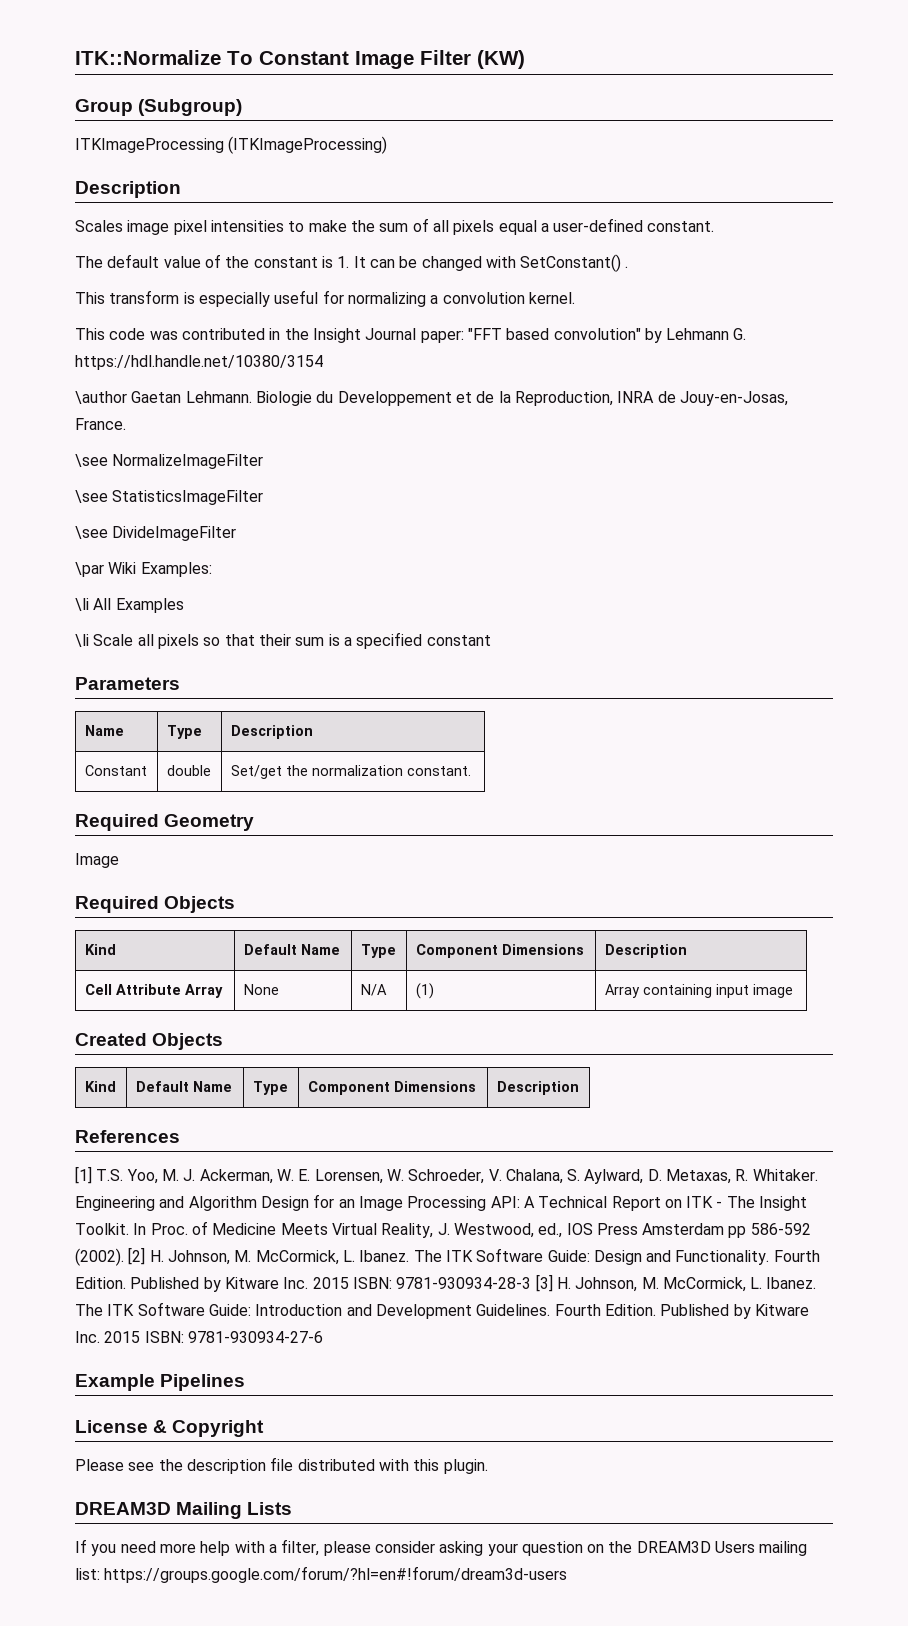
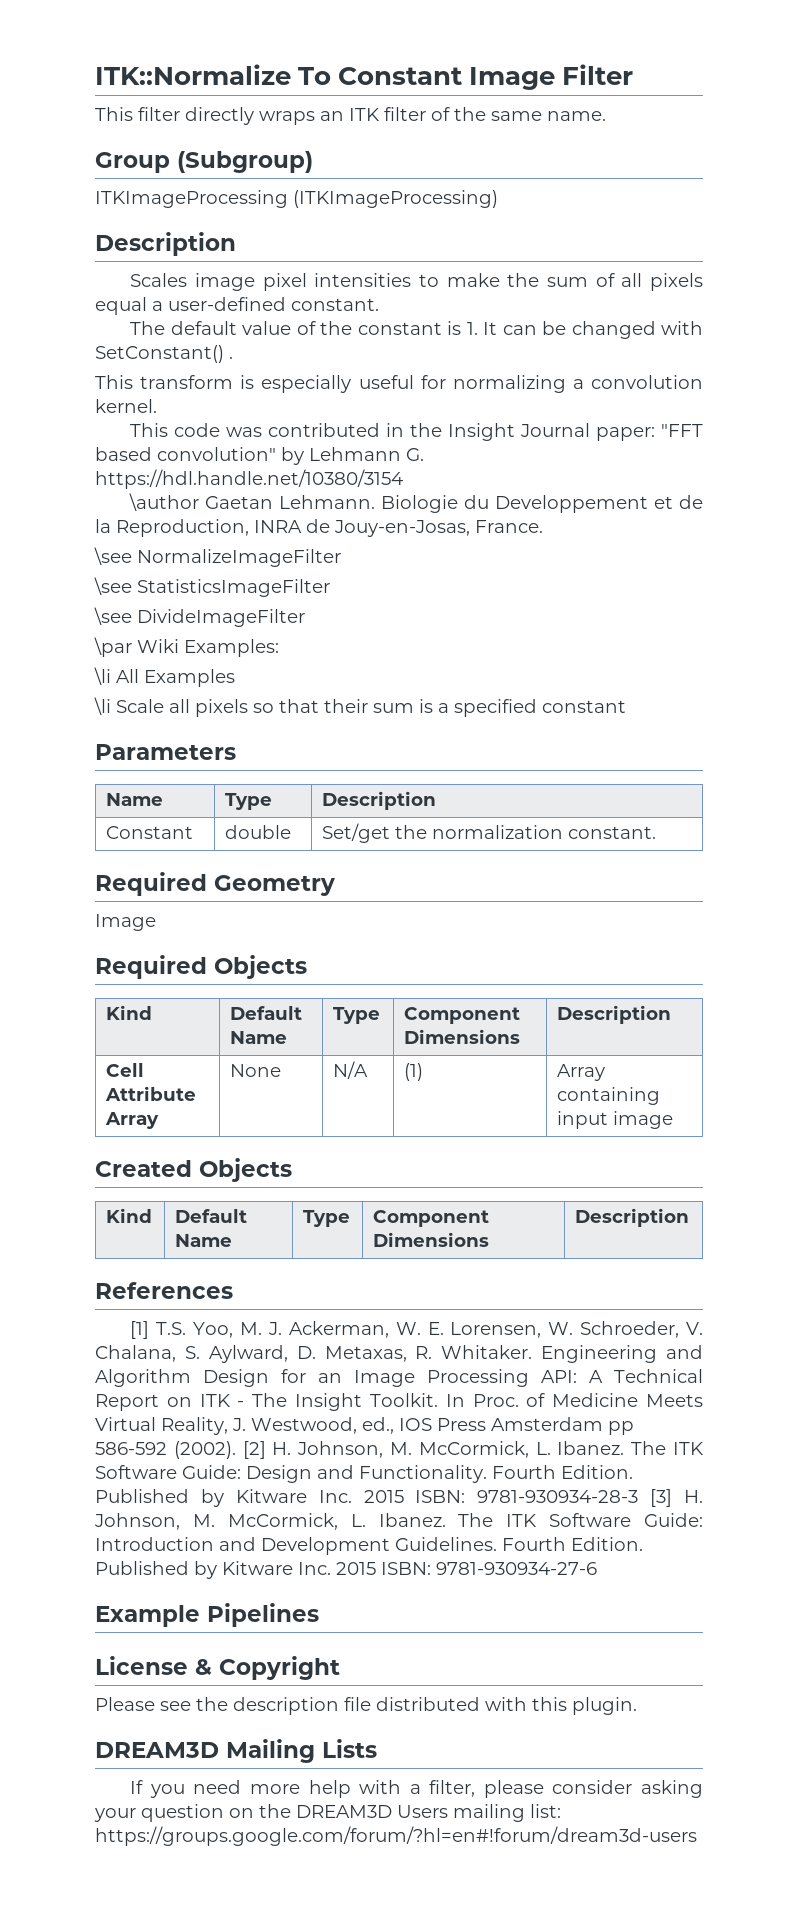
[477,50,525,69] (KW) -> [95,107,606,125] // This filter directly wraps an ITK filter of the same name.

